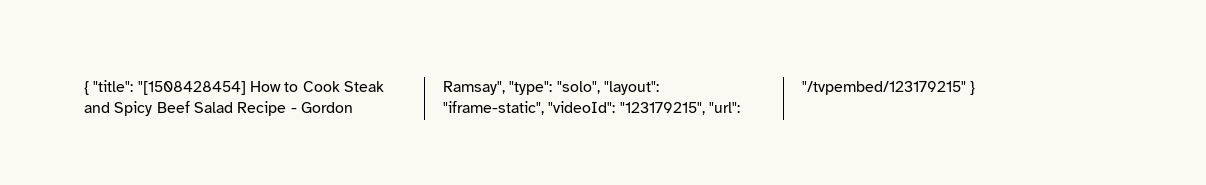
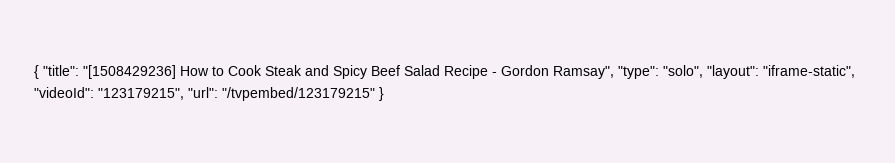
[137,81,246,95] "[1508428454] -> [83,65,176,79] "[1508429236]

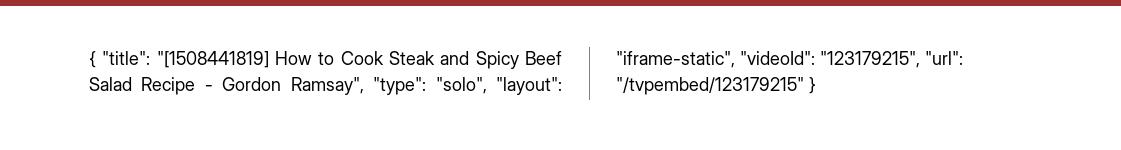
[83,65,176,79] "[1508429236] -> [156,51,269,68] "[1508441819]

